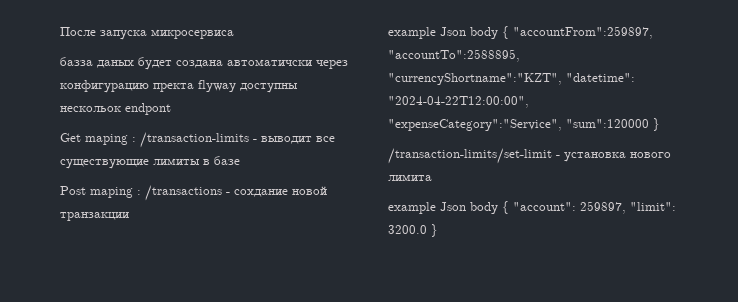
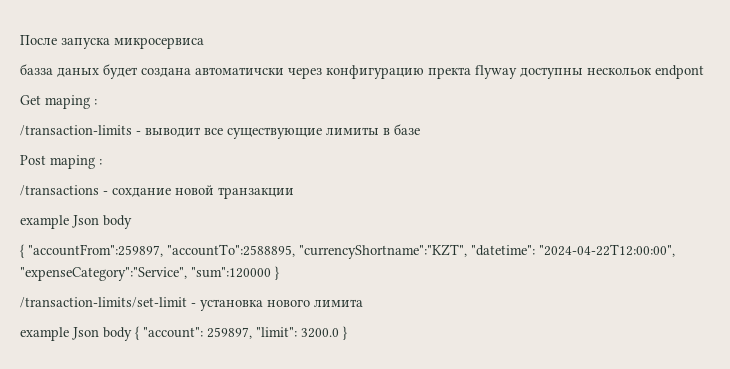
(136, 139) none -> (97, 102) //
(141, 192) none -> (102, 162) //
(498, 33) none -> (132, 222) //

